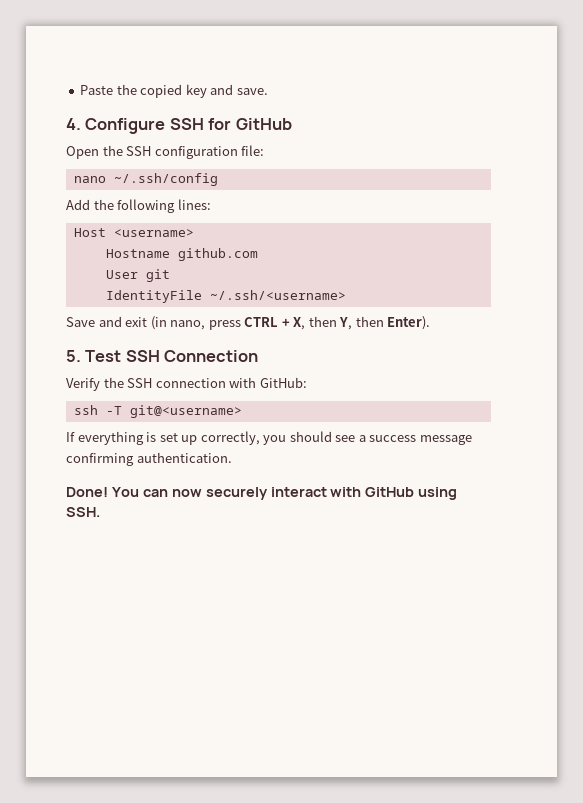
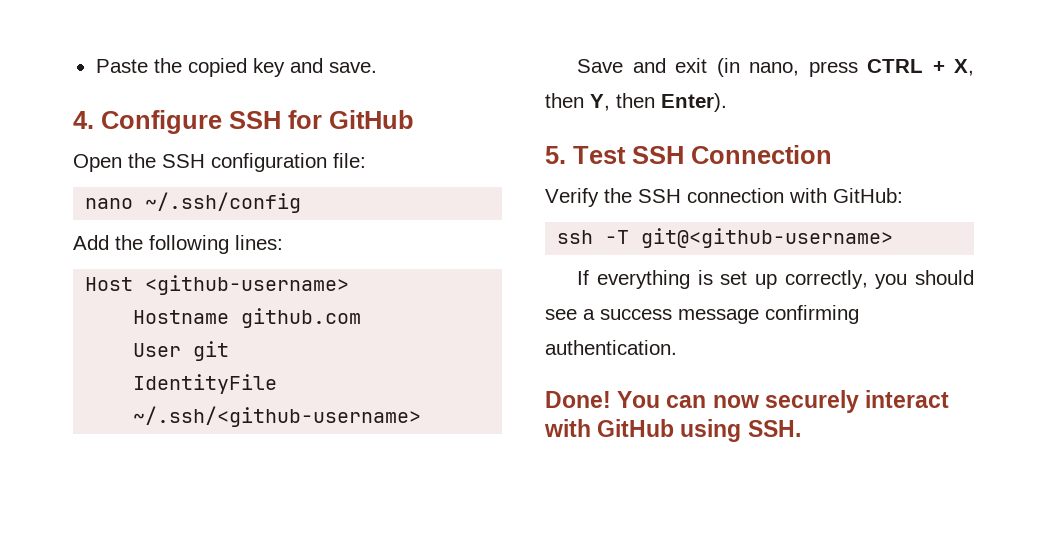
[113,229,194,237] <username> -> [145,275,350,295] <github-username>
[209,290,346,300] ~/.ssh/<username> -> [133,406,422,427] ~/.ssh/<github-username>
[129,405,242,418] git@<username> -> [641,228,894,248] git@<github-username>

